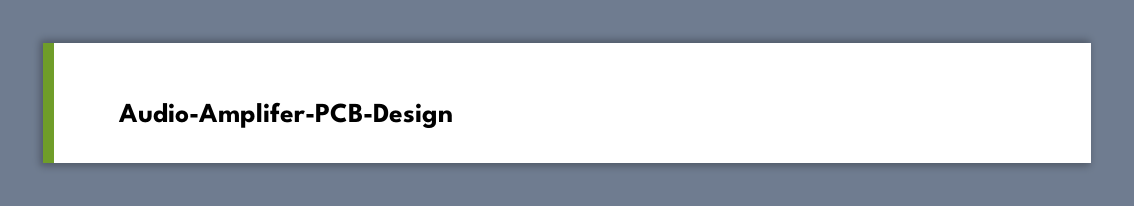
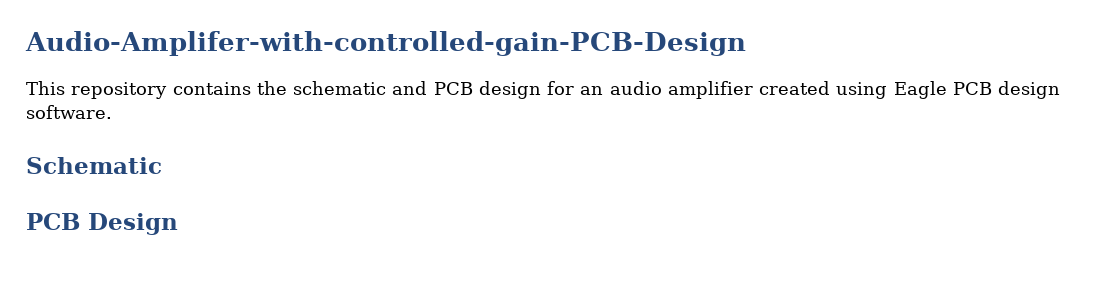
[118,102,453,129] Audio-Amplifer-PCB-Design -> [25,31,746,56] [26,81,1060,99] [26,105,112,119] [26,157,162,174] [26,213,178,235] Audio-Amplifer-with-controlled-gain-PCB-Design // This repository contains the schematic and PCB design for an audio amplifier created using Eagle PCB design software. // Schematic // PCB Design

